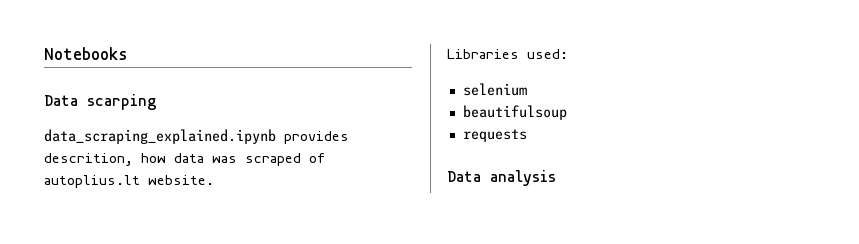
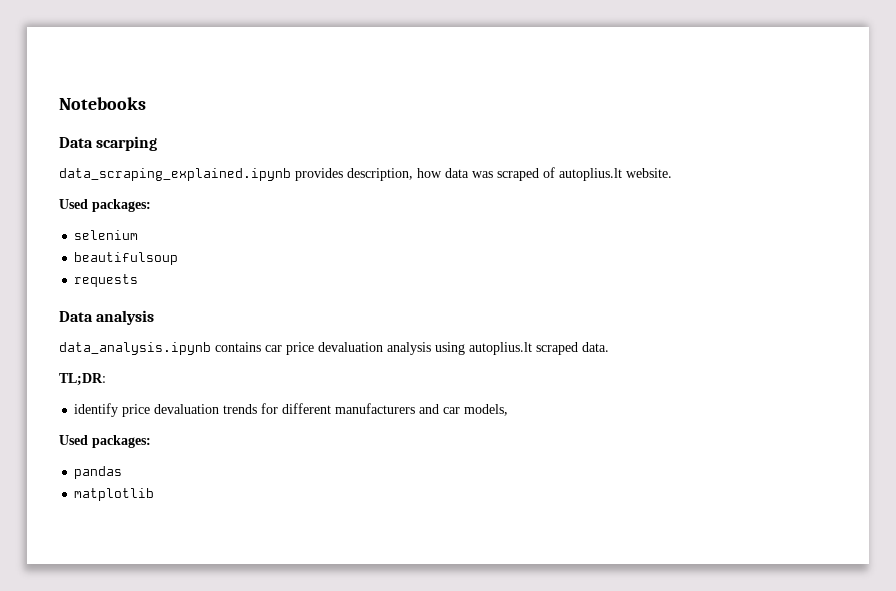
[44,153,133,166] descrition, -> [347,168,413,181] description,
[447,49,568,59] Libraries used: -> [59,199,151,212] Used packages:
(556, 178) none -> [59,342,609,355] [59,373,106,386] [74,403,509,417] [59,435,151,448] [74,466,123,479] [74,488,155,501] // data_analysis.ipynb contains car price devaluation analysis using autoplius.lt scraped data. // TL;DR: // identify price devaluation trends for different manufacturers and car models, // Used packages: // pandas // matplotlib

